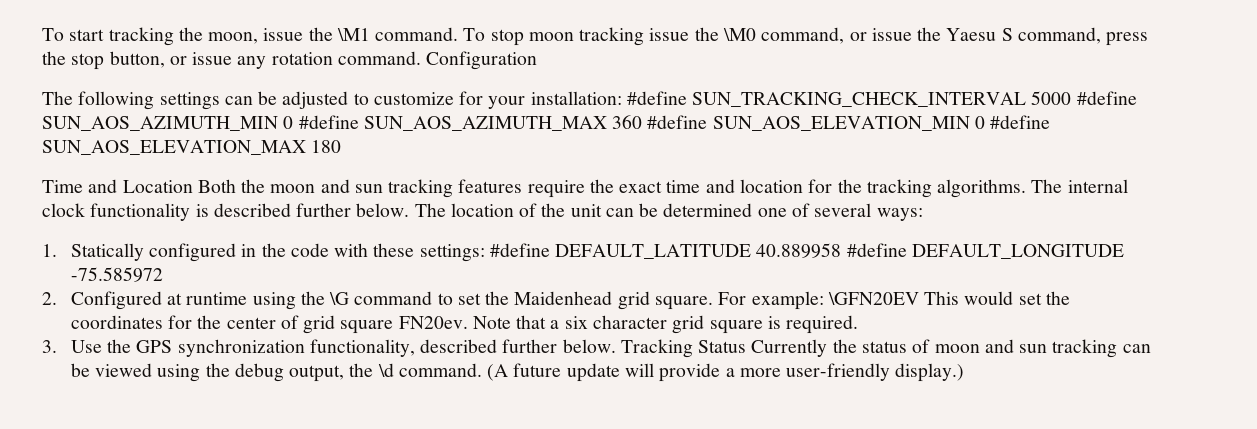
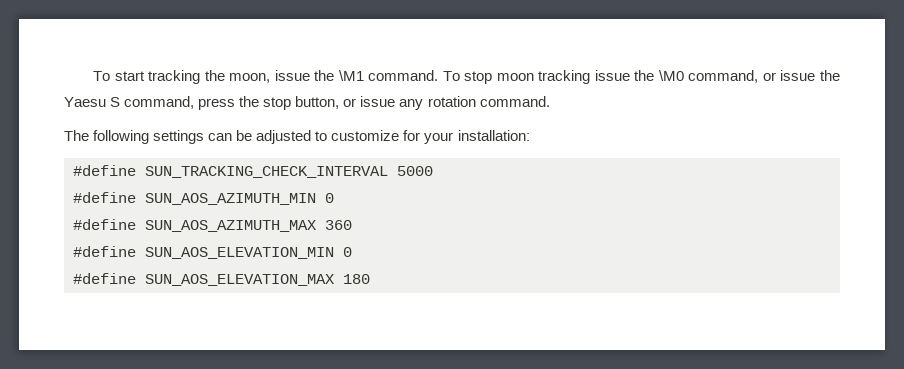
[426,51,538,70] Configuration -> (550, 101) none
(622, 98) none -> (530, 135) //
(1072, 98) none -> (433, 171) //
(294, 122) none -> (334, 198) //
(643, 122) none -> (352, 225) //
(985, 122) none -> (352, 252) //
[42,179,1128,198] [42,203,923,221] [42,243,1125,262] [70,267,163,282] [42,291,1070,310] [70,315,859,334] [42,339,1151,358] [70,363,965,382] // Time and Location Both the moon and sun tracking features require the exact time and location for the tracking algorithms. The internal clock functionality is described further below. The location of the unit can be determined one of several ways: // 1. Statically configured in the code with these settings: #define DEFAULT_LATITUDE 40.889958 #define DEFAULT_LONGITUDE -75.585972 // 2. Configured at runtime using the \G command to set the Maidenhead grid square. For example: \GFN20EV This would set the coordinates for the center of grid square FN20ev. Note that a six character grid square is required. // 3. Use the GPS synchronization functionality, described further below. Tracking Status Currently the status of moon and sun tracking can be viewed using the debug output, the \d command. (A future update will provide a more user-friendly display.) -> (370, 279) none

